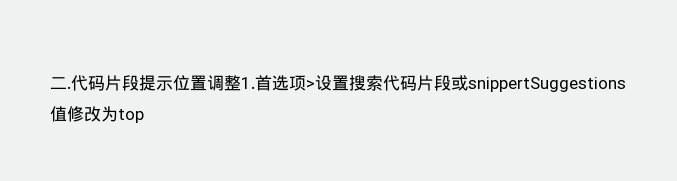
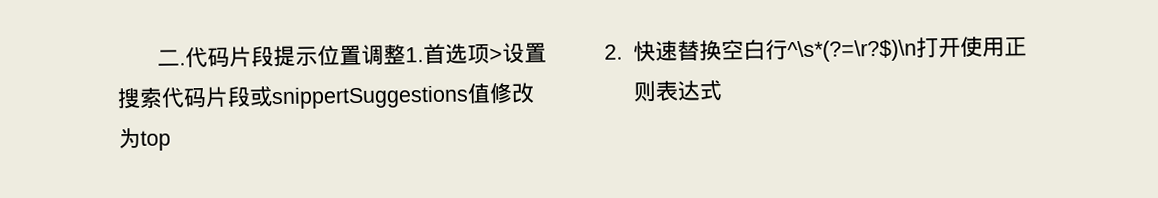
(144, 116) none -> [604,36,1027,63] [632,80,723,103] // 2.快速替换空白行^\s*(?=\r?$)\n打开使用正则表达式

